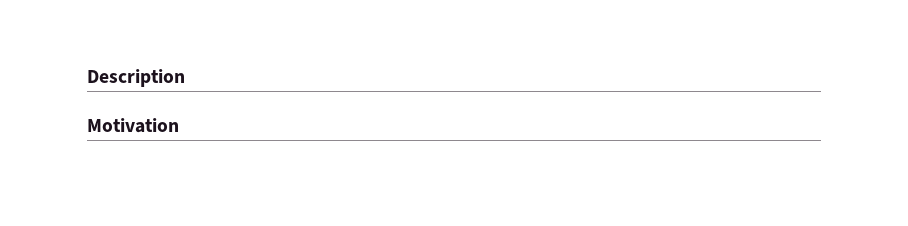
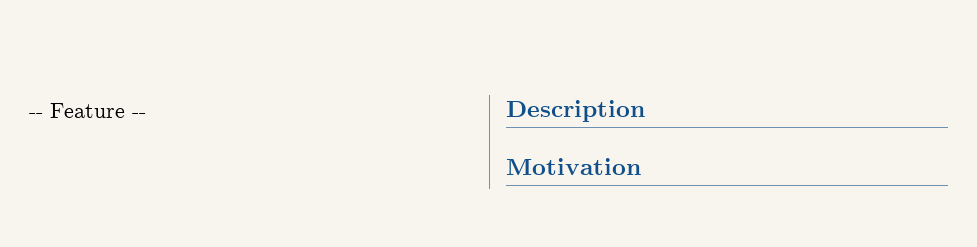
(87, 78) none -> [29,103,146,118] -- Feature -- //

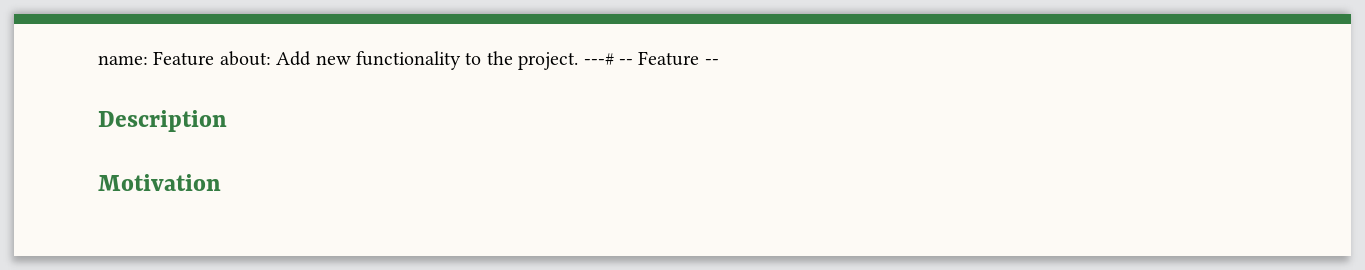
(29, 115) none -> [98,51,614,70] name: Feature about: Add new functionality to the project. ---#

